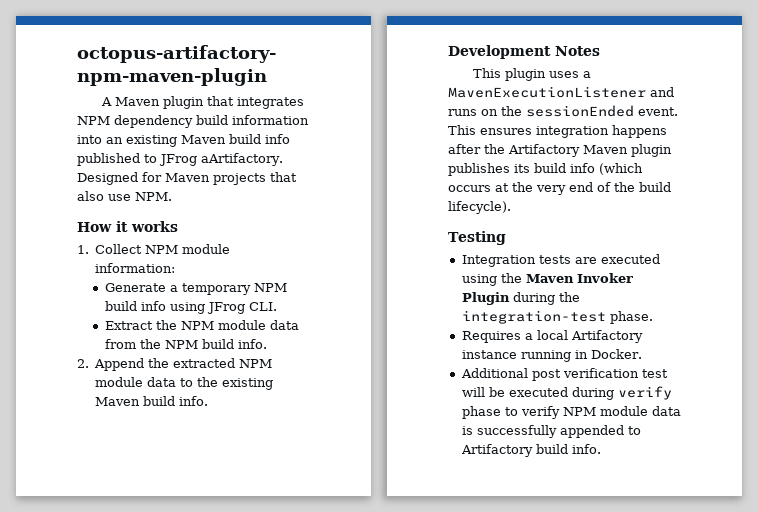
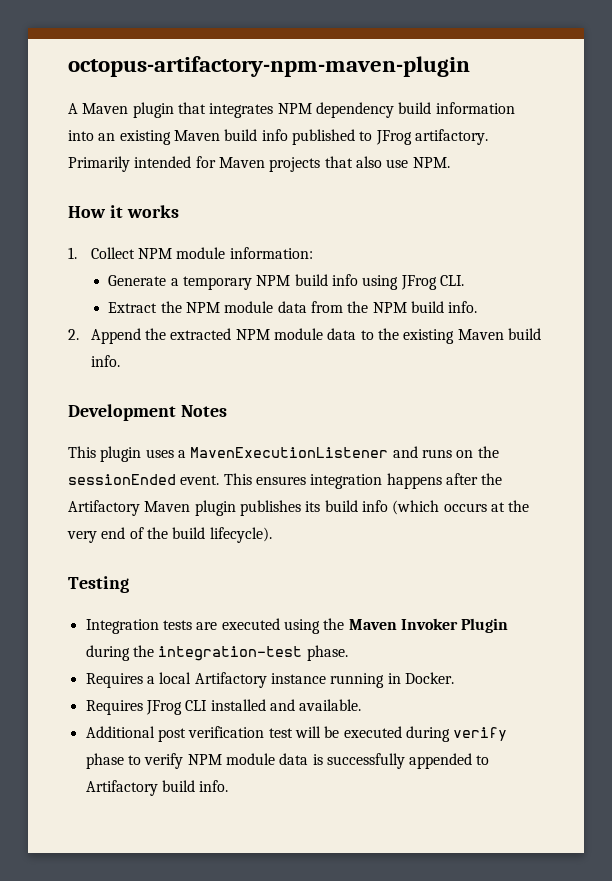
[201,153,283,166] [77,172,138,185] aArtifactory. Designed -> [414,129,488,145] [68,156,192,172] artifactory. Primarily intended
(642, 354) none -> [85,699,362,715] // Requires JFrog CLI installed and available.

